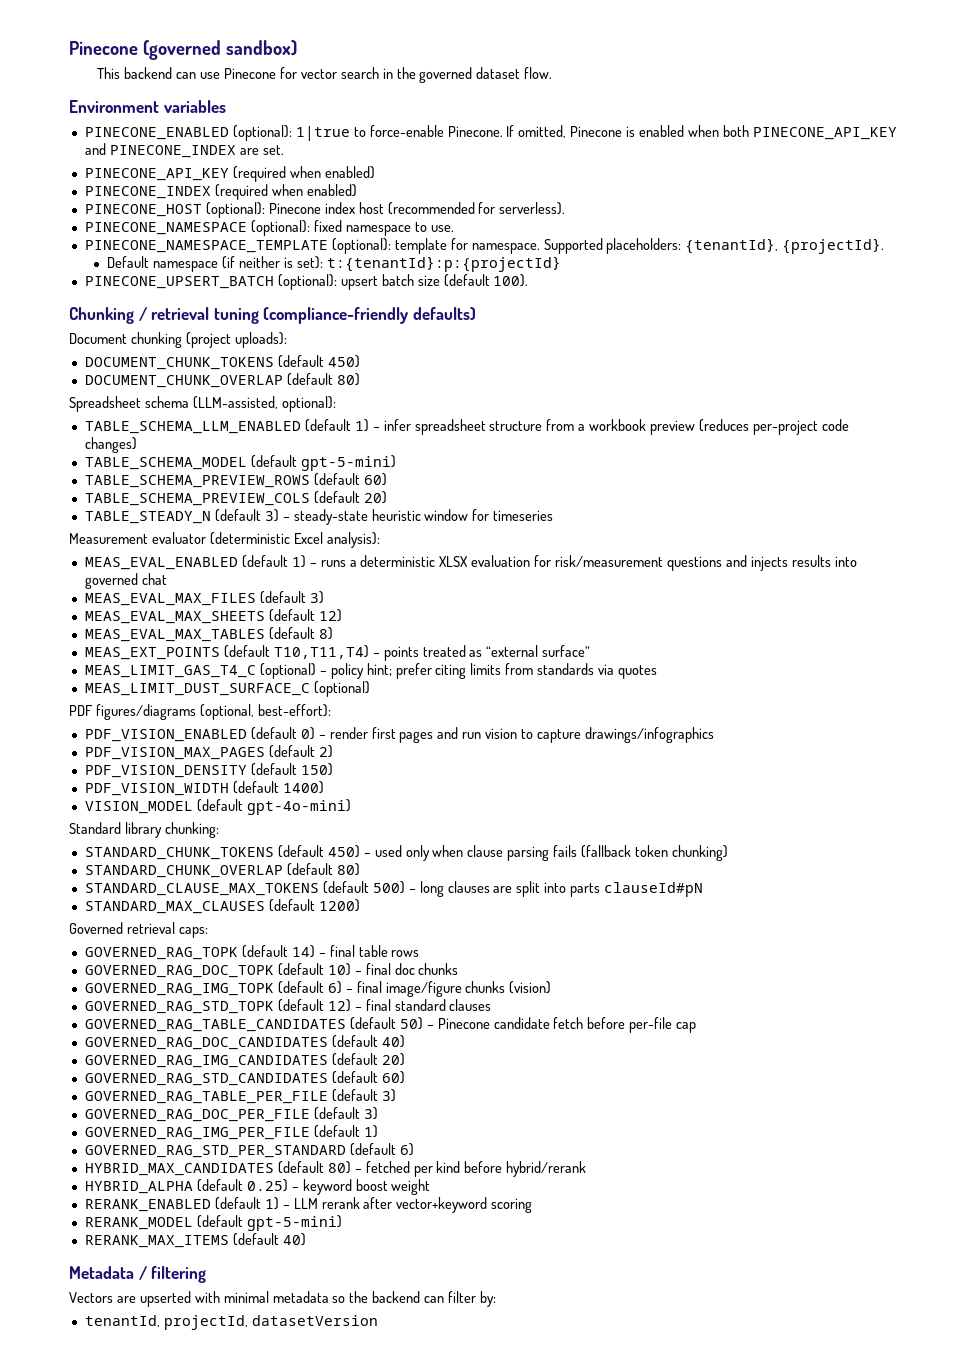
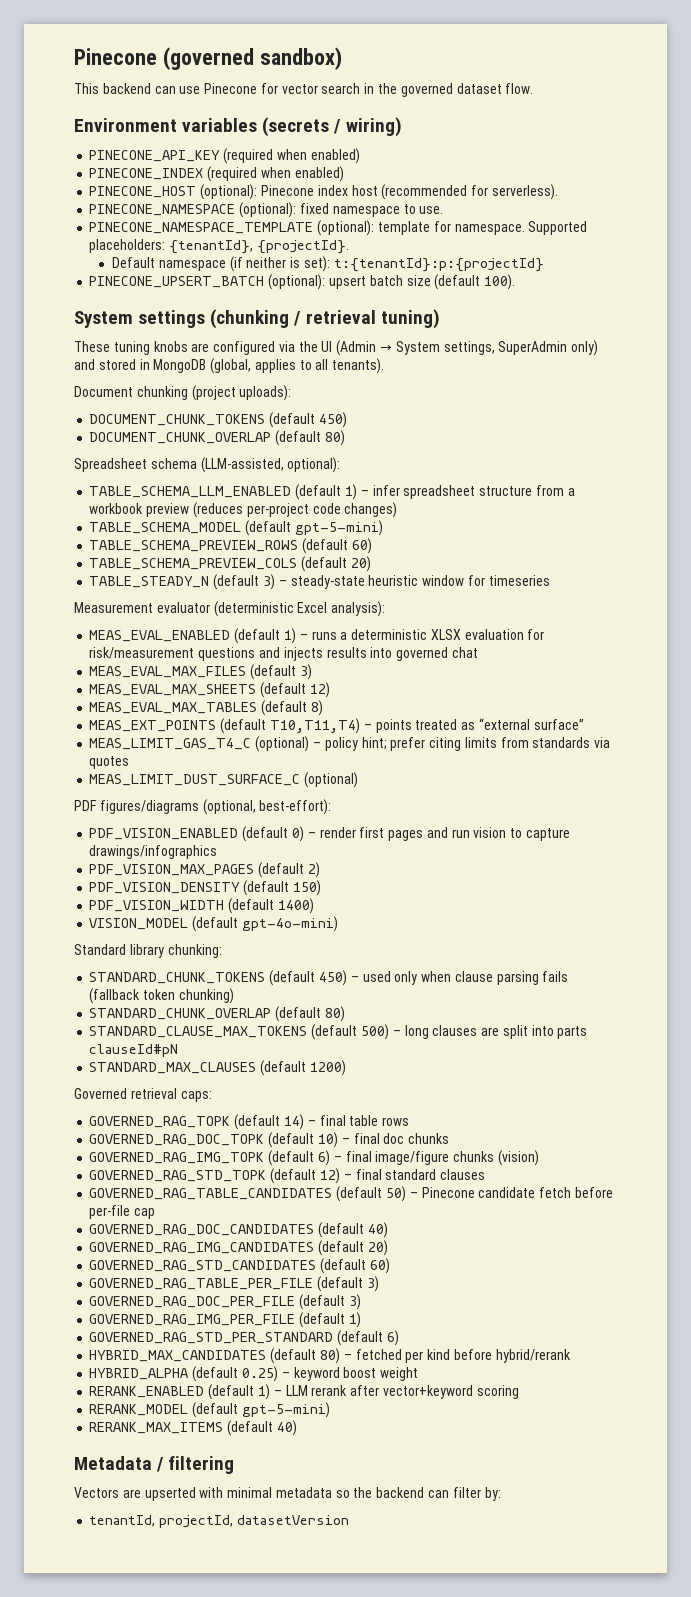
[84,125,897,141] [84,143,284,158] // PINECONE_ENABLED (optional): 1|true to force-enable Pinecone. If omitted, Pinecone is enabled when both PINECONE_API_KEY and PINECONE_INDEX are set. -> [262,117,402,137] (secrets / wiring)
[69,307,476,324] Chunking / retrieval tuning (compliance-friendly defaults) -> [74,309,440,329] [74,340,599,356] [74,358,385,374] System settings (chunking / retrieval tuning) // These tuning knobs are configured via the UI (Admin → System settings, SuperAdmin only) and stored in MongoDB (global, applies to all tenants).

